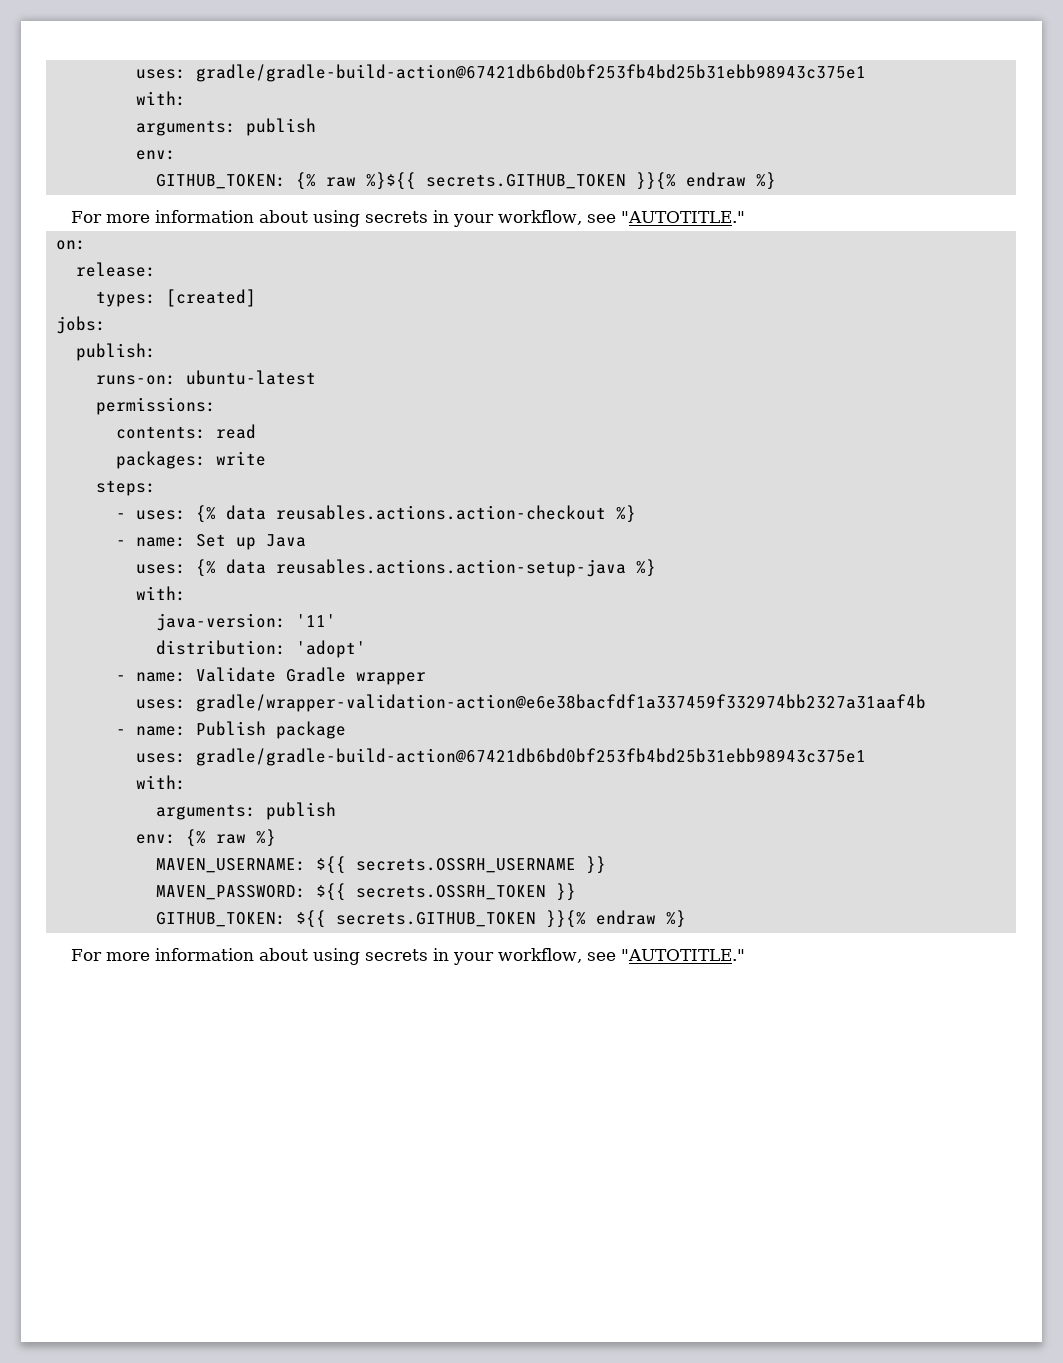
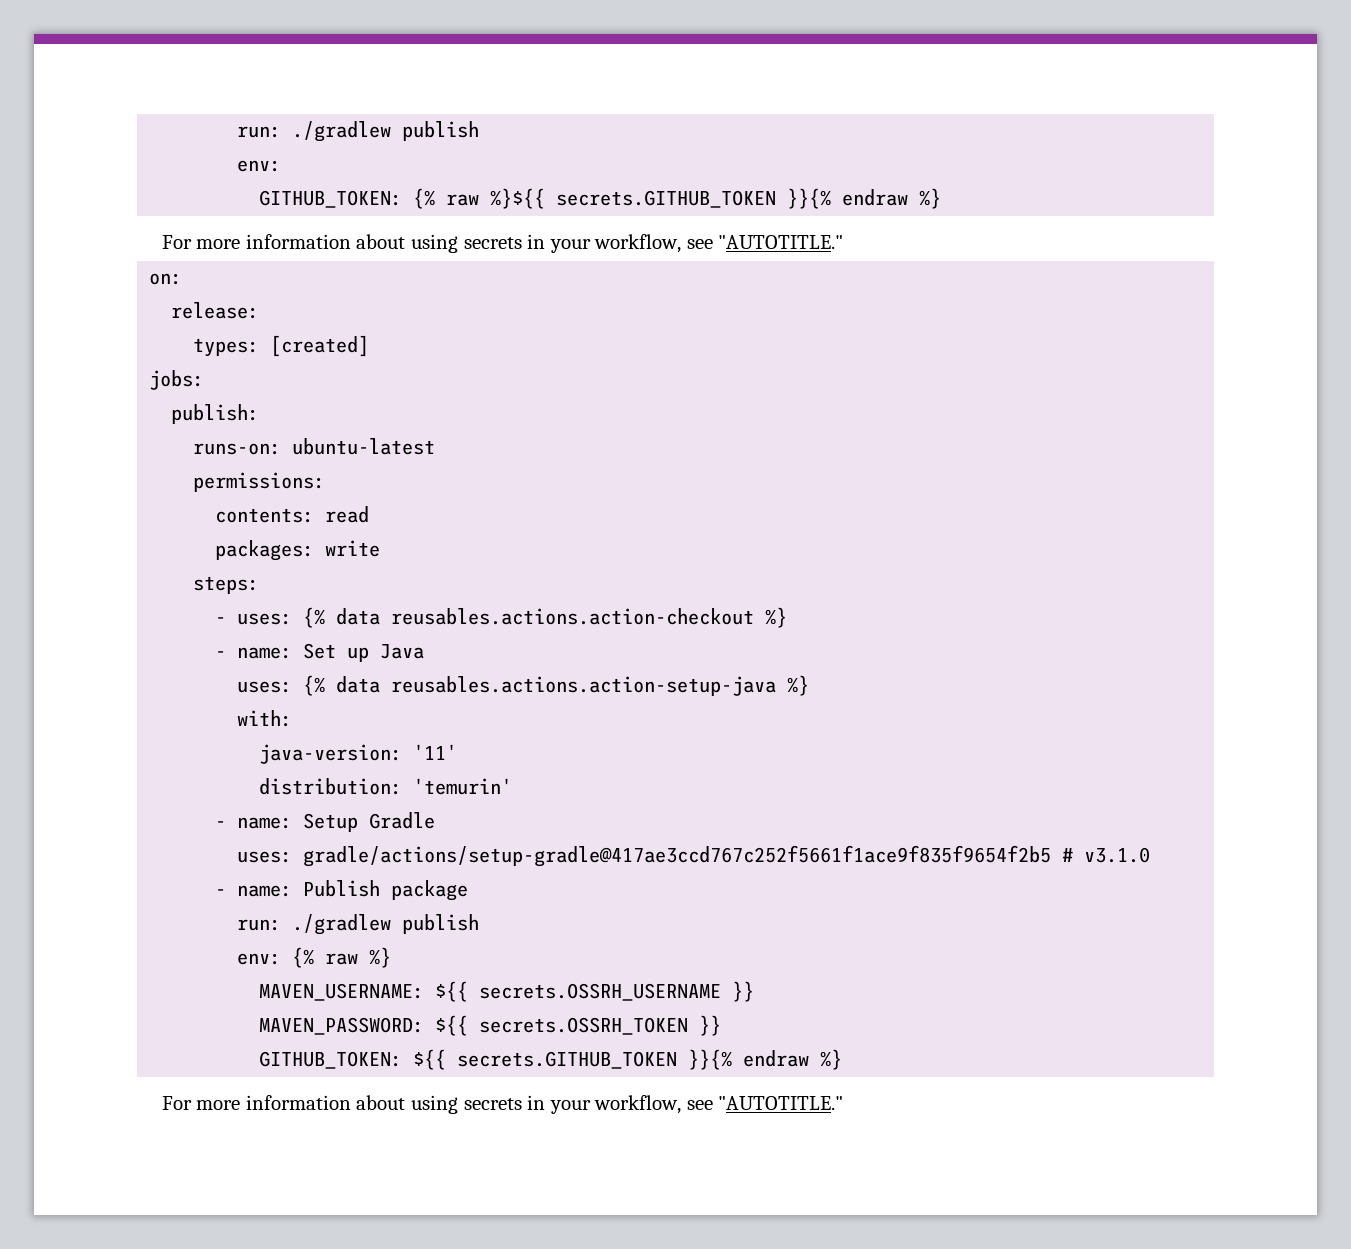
[135,64,866,82] [135,91,186,106] [135,120,236,136] uses: gradle/gradle-build-action@67421db6bd0bf253fb4bd25b31ebb98943c375e1 // with: // arguments: -> [237,121,392,142] run: ./gradlew
[295,640,366,658] [115,667,276,682] 'adopt' // - name: Validate -> [413,778,513,795] [215,813,359,832] 'temurin' // - name: Setup
[355,672,426,685] [135,694,926,712] wrapper // uses: gradle/wrapper-validation-action@e6e38bacfdf1a337459f332974bb2327a31aaf4b -> [237,845,1151,867] // uses: gradle/actions/setup-gradle@417ae3ccd767c252f5661f1ace9f835f9654f2b5 # v3.1.0
[135,748,866,766] [135,775,186,790] [155,804,256,820] uses: gradle/gradle-build-action@67421db6bd0bf253fb4bd25b31ebb98943c375e1 // with: // arguments: -> [237,914,392,935] run: ./gradlew

